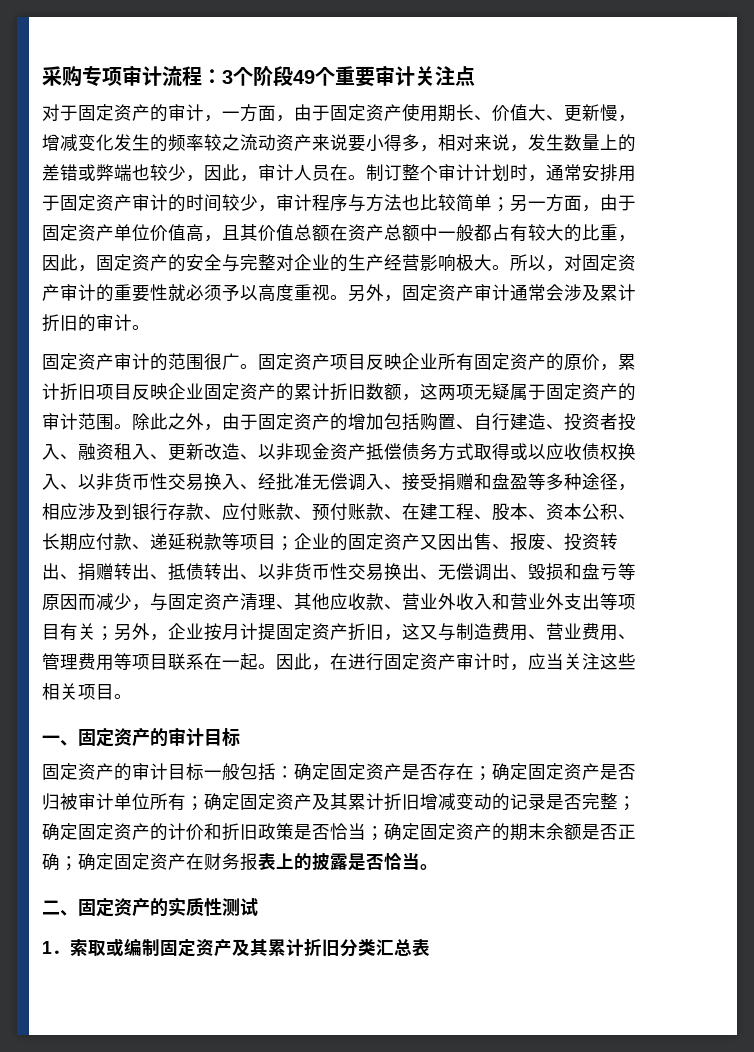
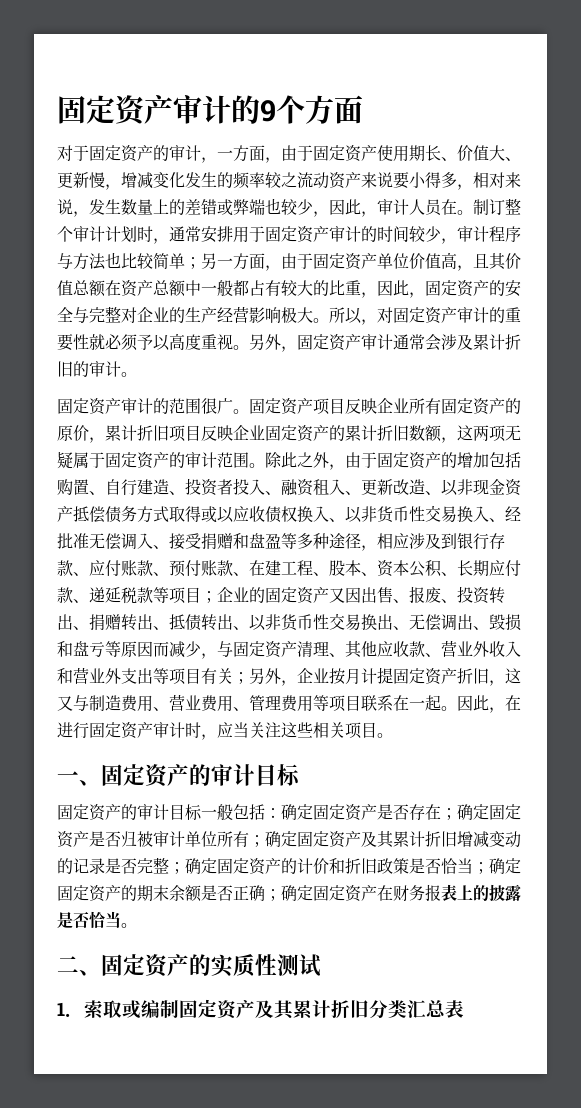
[42,65,475,87] 采购专项审计流程：3个阶段49个重要审计关注点 -> [57,95,363,126] 固定资产审计的9个方面

